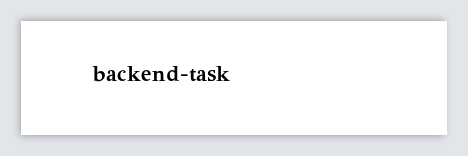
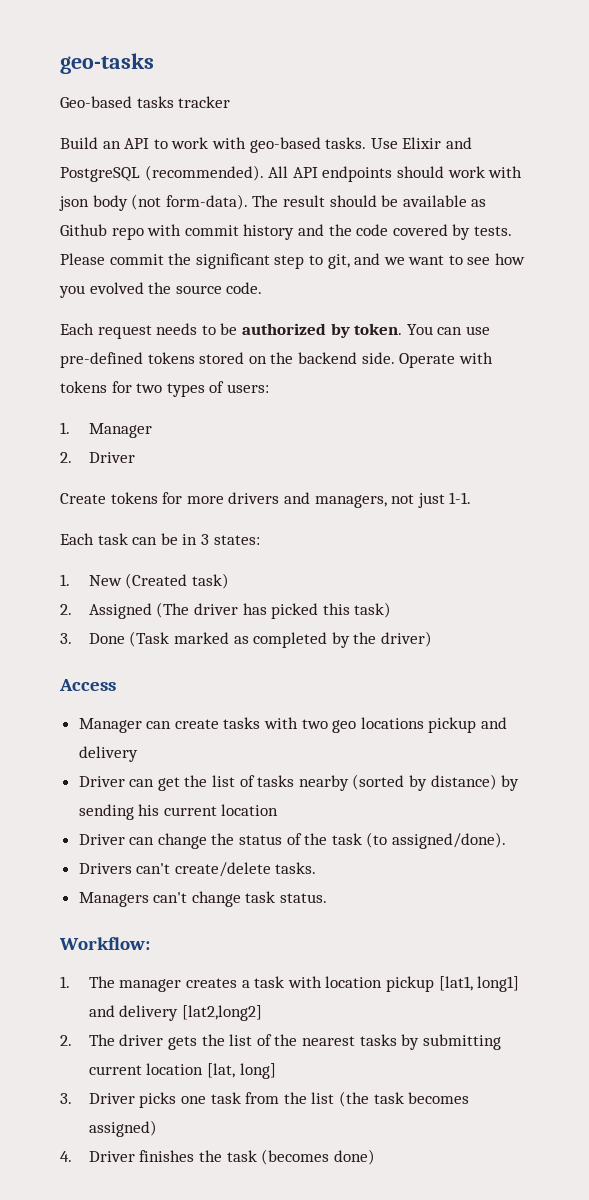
[92,66,230,82] backend-task -> [60,53,154,74] [60,96,231,108] [60,137,472,153] [60,165,523,182] [59,194,487,211] [60,224,512,240] [60,253,526,269] [59,282,263,298] [60,323,490,339] [60,352,493,368] [60,381,269,397] [60,422,152,438] [60,452,135,463] [60,492,472,508] [60,533,260,545] [60,573,229,589] [60,602,392,619] [60,631,432,648] [59,679,116,691] [78,717,508,733] [78,746,138,762] [78,774,520,791] [78,804,279,820] [78,832,507,849] [78,862,317,877] [78,891,328,907] [59,937,150,950] [60,976,520,992] [88,1005,262,1021] [60,1034,501,1050] [88,1063,276,1079] [60,1091,470,1108] [88,1120,157,1137] [60,1149,375,1165] geo-tasks // Geo-based tasks tracker // Build an API to work with geo-based tasks. Use Elixir and PostgreSQL (recommended). All API endpoints should work with json body (not form-data). The result should be available as Github repo with commit history and the code covered by tests. Please commit the significant step to git, and we want to see how you evolved the source code. // Each request needs to be authorized by token. You can use pre-defined tokens stored on the backend side. Operate with tokens for two types of users: // 1. Manager // 2. Driver // Create tokens for more drivers and managers, not just 1-1. // Each task can be in 3 states: // 1. New (Created task) // 2. Assigned (The driver has picked this task) // 3. Done (Task marked as completed by the driver) // Access // Manager can create tasks with two geo locations pickup and delivery // Driver can get the list of tasks nearby (sorted by distance) by sending his current location // Driver can change the status of the task (to assigned/done). // Drivers can't create/delete tasks. // Managers can't change task status. // Workflow: // 1. The manager creates a task with location pickup [lat1, long1] and delivery [lat2,long2] // 2. The driver gets the list of the nearest tasks by submitting current location [lat, long] // 3. Driver picks one task from the list (the task becomes assigned) // 4. Driver finishes the task (becomes done)

